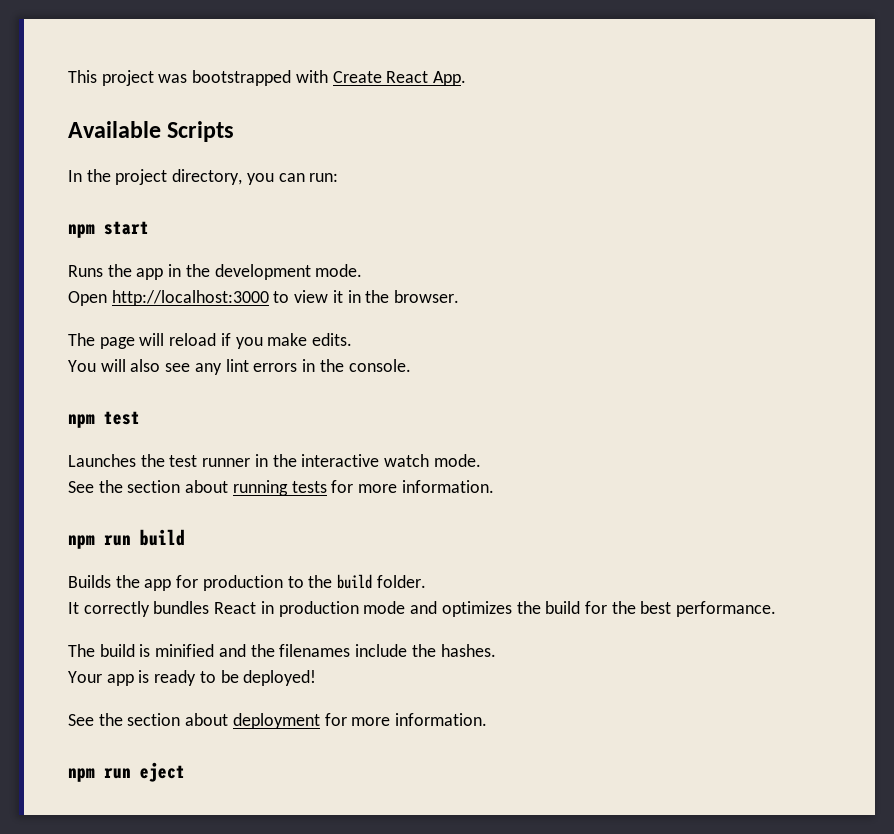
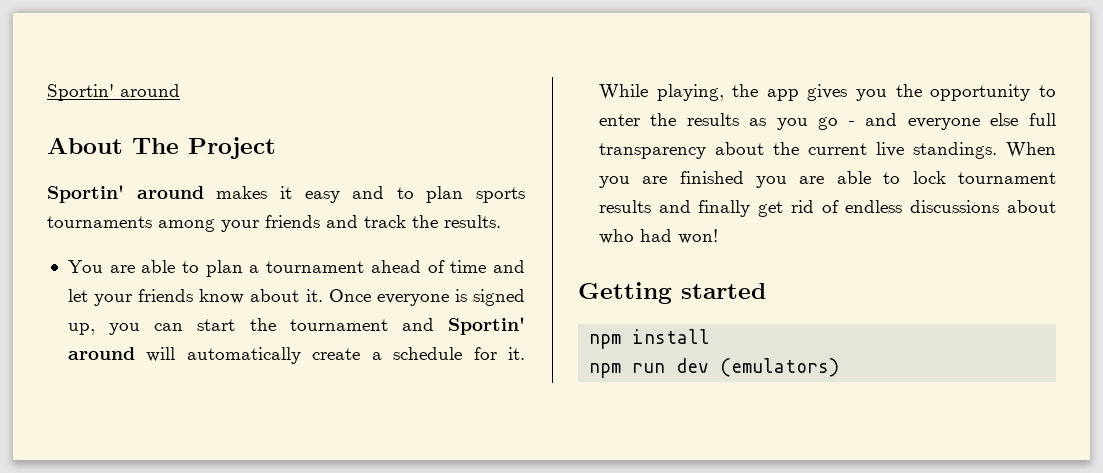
[68,70,467,86] [68,121,235,142] [68,169,339,185] [68,221,149,238] [68,264,363,280] [68,290,460,306] [68,333,353,349] [68,359,411,375] [68,411,140,428] [68,454,481,467] [68,480,494,496] [68,529,185,549] [68,574,426,591] [68,601,777,617] [68,644,496,657] [68,670,317,686] [68,713,488,729] [68,762,185,782] This project was bootstrapped with Create React App. // Available Scripts // In the project directory, you can run: // npm start // Runs the app in the development mode. // Open http://localhost:3000 to view it in the browser. // The page will reload if you make edits. // You will also see any lint errors in the console. // npm test // Launches the test runner in the interactive watch mode. // See the section about running tests for more information. // npm run build // Builds the app for production to the build folder. // It correctly bundles React in production mode and optimizes the build for the best performance. // The build is minified and the filenames include the hashes. // Your app is ready to be deployed! // See the section about deployment for more information. // npm run eject -> [47,84,180,101] [47,137,276,159] [47,185,525,203] [47,215,501,232] [67,260,525,277] [67,289,525,306] [67,317,525,335] [67,347,525,364] [598,84,1056,101] [598,113,1056,130] [598,142,1056,159] [598,171,1056,188] [598,200,1056,217] [598,229,718,244] [578,282,766,304] [589,329,711,349] [589,358,840,378] Sportin' around // About The Project // Sportin' around makes it easy and to plan sports tournaments among your friends and track the results. // You are able to plan a tournament ahead of time and let your friends know about it. Once everyone is signed up, you can start the tournament and Sportin' around will automatically create a schedule for it. While playing, the app gives you the opportunity to enter the results as you go - and everyone else full transparency about the current live standings. When you are finished you are able to lock tournament results and finally get rid of endless discussions about who had won! // Getting started // npm install // npm run dev (emulators)

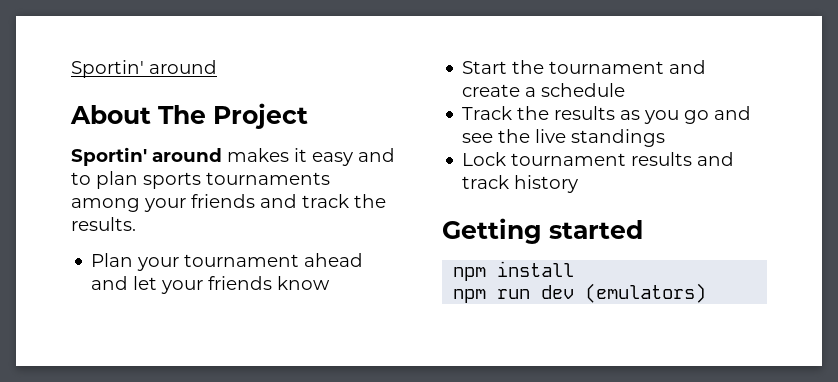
[67,260,487,277] You are able to plan a tournament ahead of time -> [91,253,364,271] Plan your tournament ahead
[250,289,525,306] [67,317,525,335] [67,347,525,364] [598,84,1056,101] [598,114,640,126] about it. Once everyone is signed up, you can start the tournament and Sportin' around will automatically create a schedule for it. While playing, the app gives you the opportunity to enter -> [462,60,707,74] [462,83,626,97] [462,106,513,120] // Start the tournament and create a schedule // Track
[848,113,1056,130] [598,142,1056,159] [598,171,1056,188] [598,200,1056,217] [598,229,718,244] - and everyone else full transparency about the current live standings. When you are finished you are able to lock tournament results and finally get rid of endless discussions about who had won! -> [714,106,752,120] [462,129,666,147] [462,152,735,166] [462,175,579,193] and see the live standings // Lock tournament results and track history

